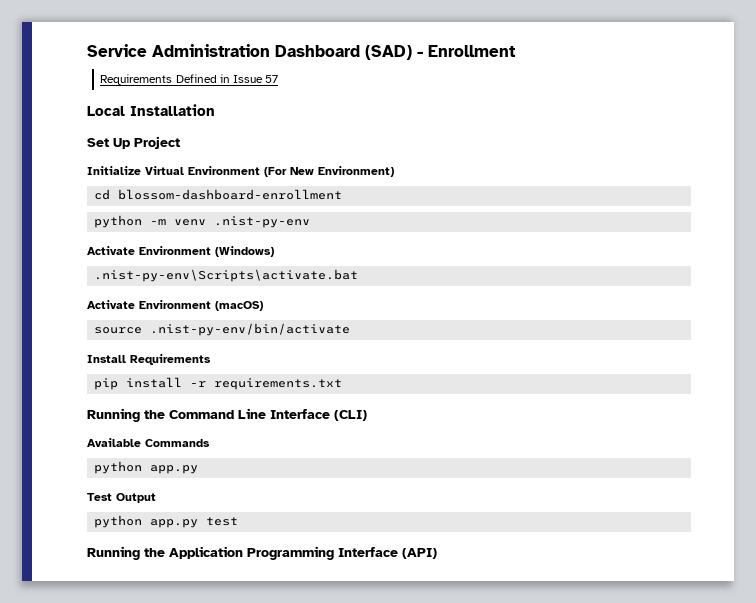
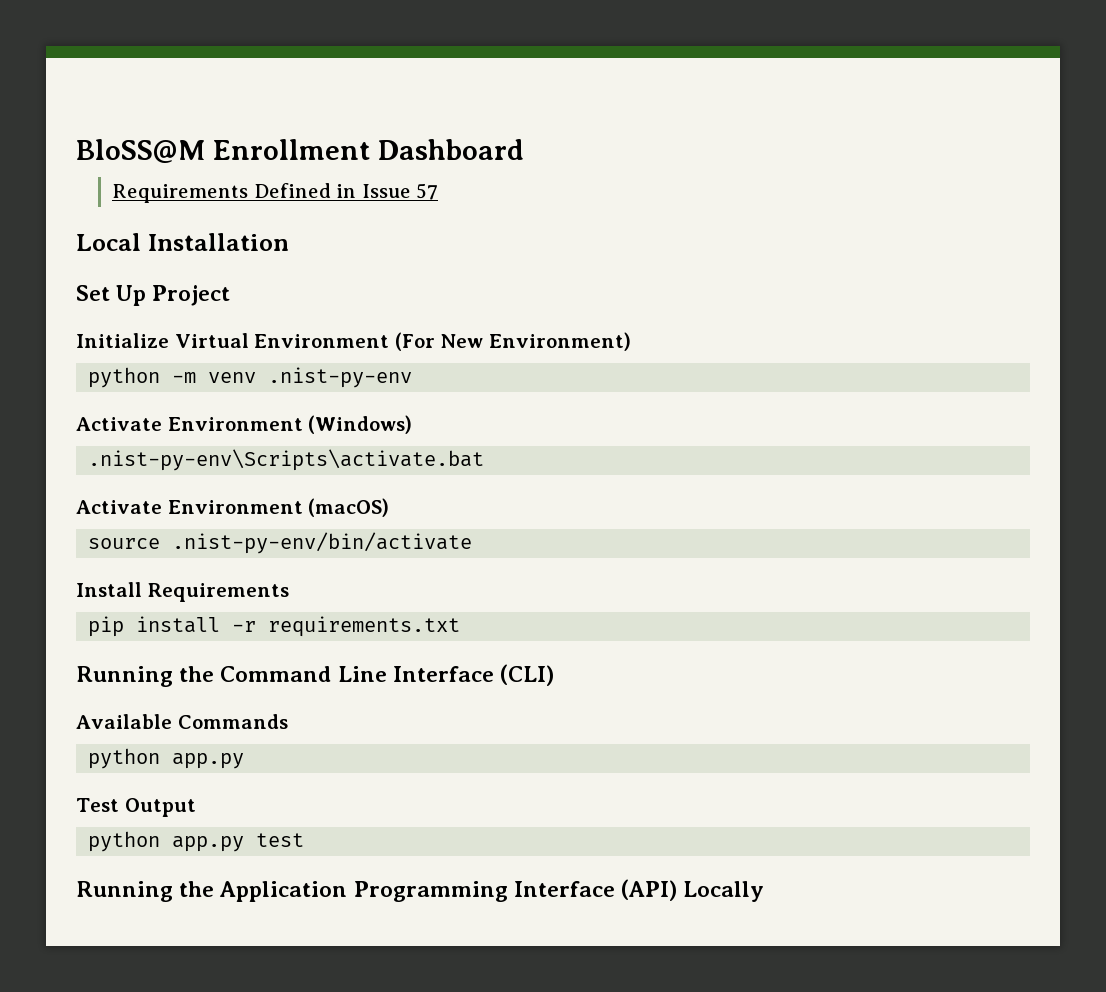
[87,44,270,57] Service Administration -> [76,139,370,163] BloSS@M Enrollment
[365,45,516,60] (SAD) - Enrollment -> (524, 149) none
[94,189,343,200] // cd blossom-dashboard-enrollment -> (631, 341) none
(437, 553) none -> [683,881,765,902] Locally

